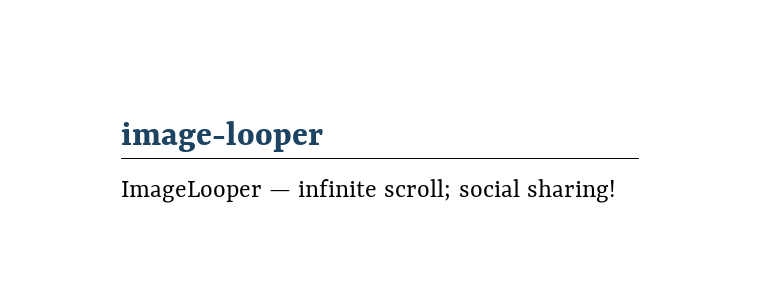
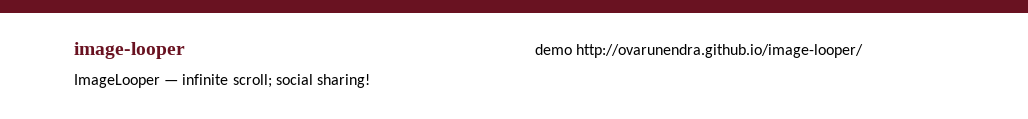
(616, 191) none -> [535,44,864,58] // demo http://ovarunendra.github.io/image-looper/

